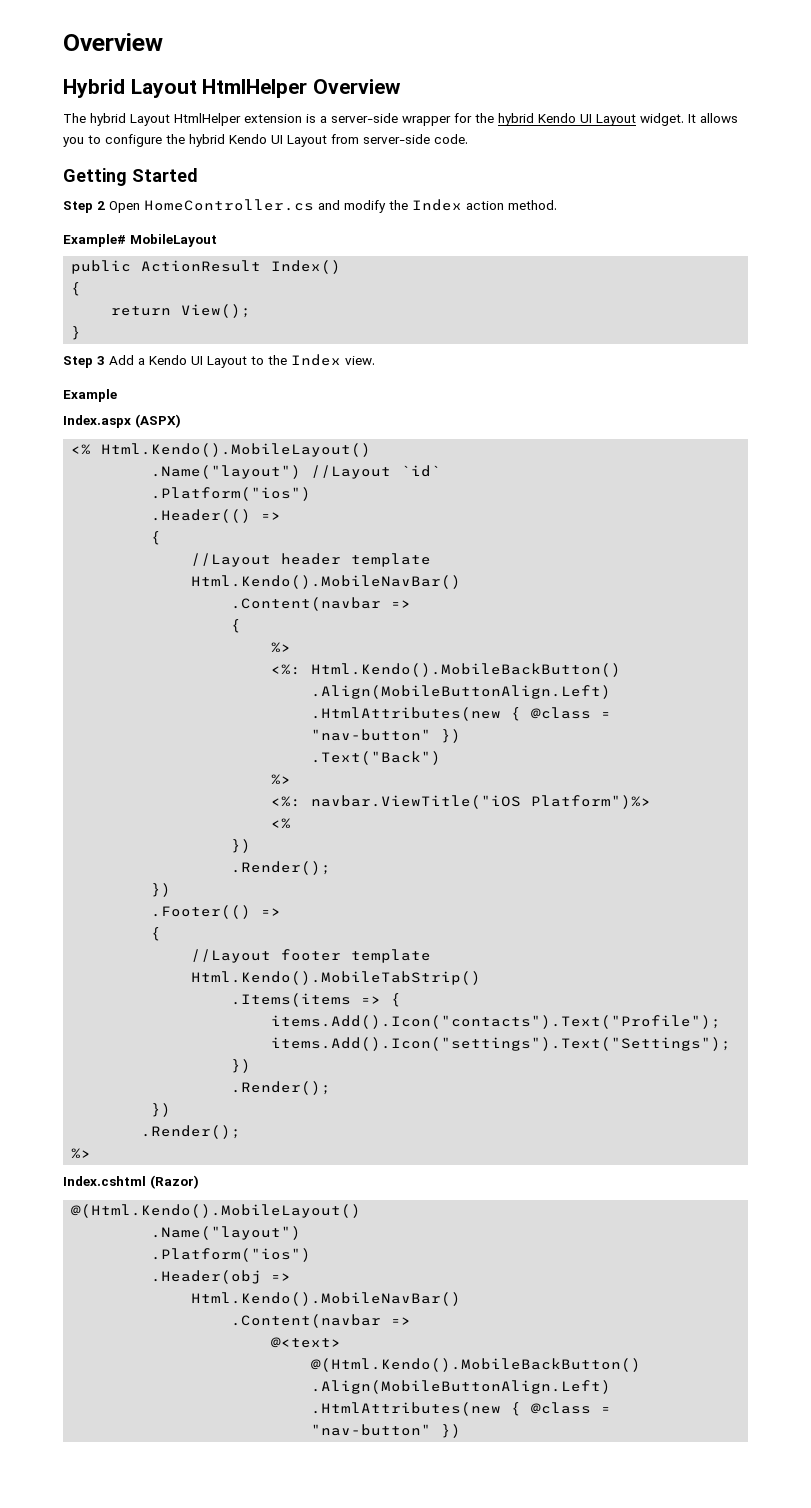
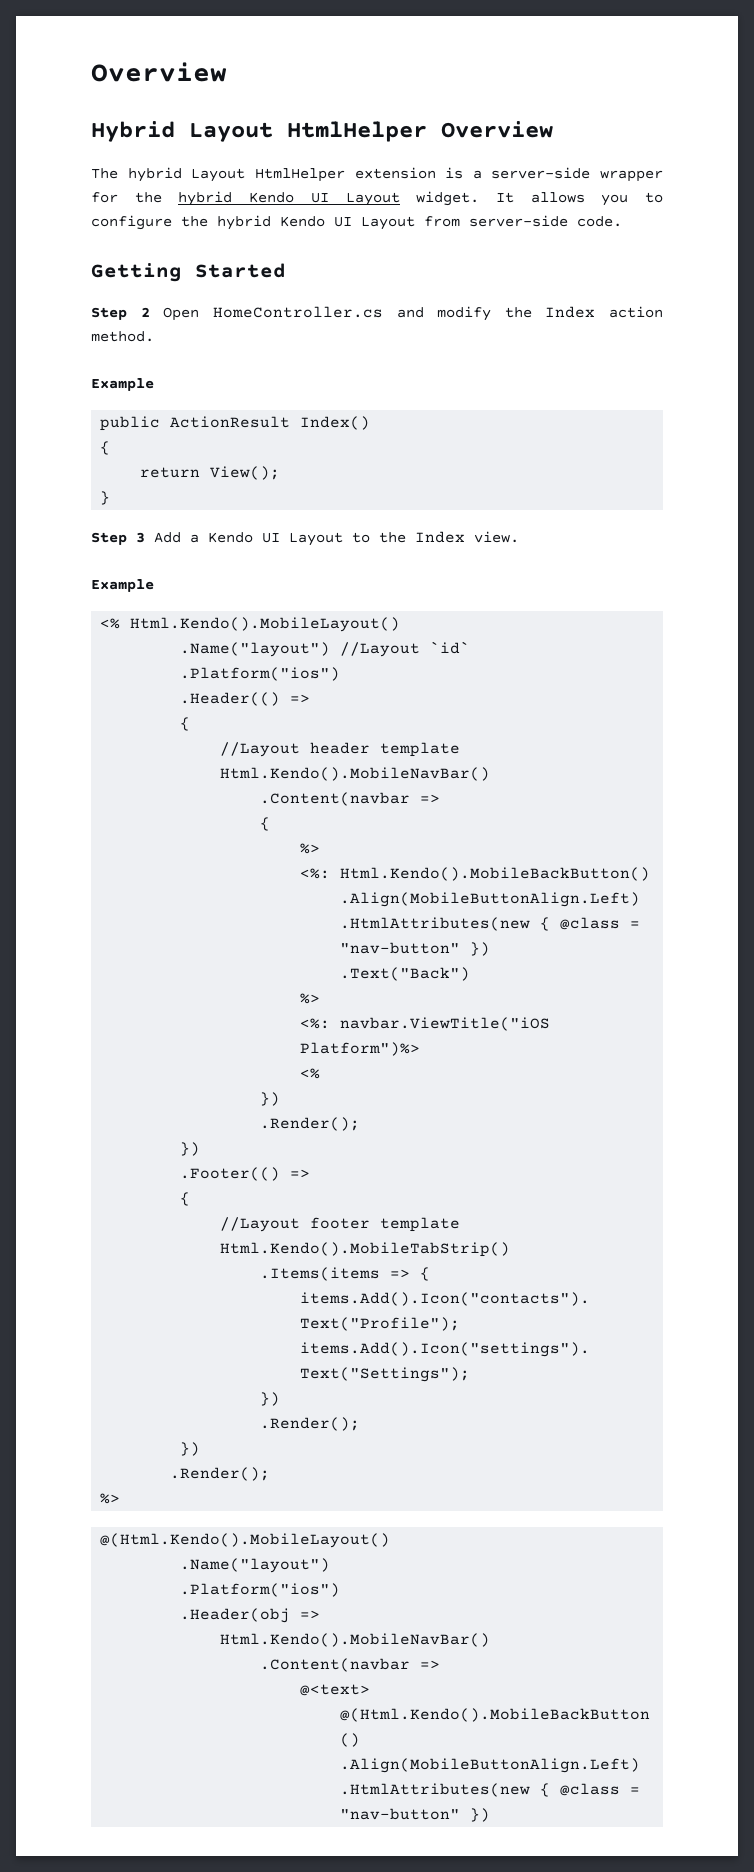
[63,234,217,247] Example# MobileLayout -> [91,378,154,391] Example
[63,414,181,428] // Index.aspx (ASPX) -> (154, 585) none
[63,1175,199,1189] // Index.cshtml (Razor) -> (121, 1498) none

